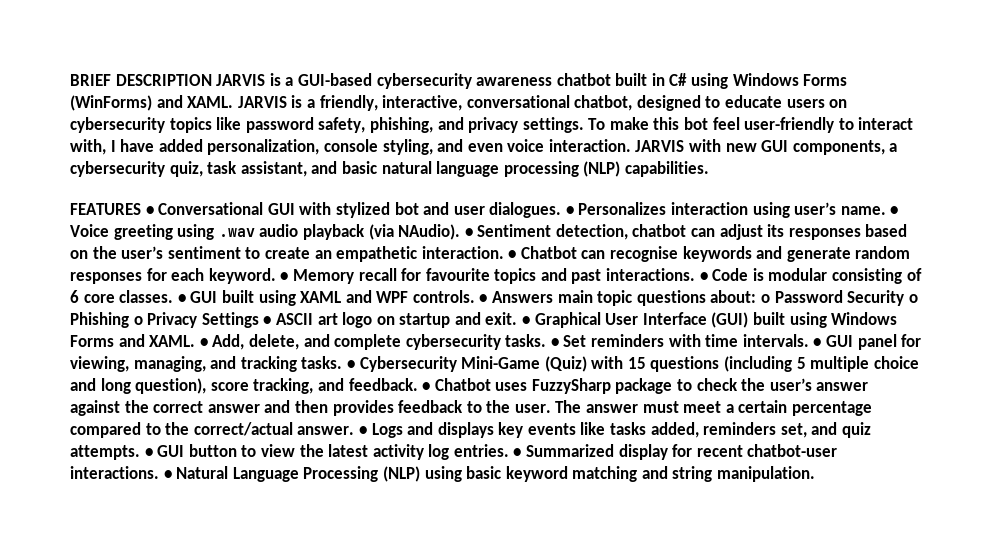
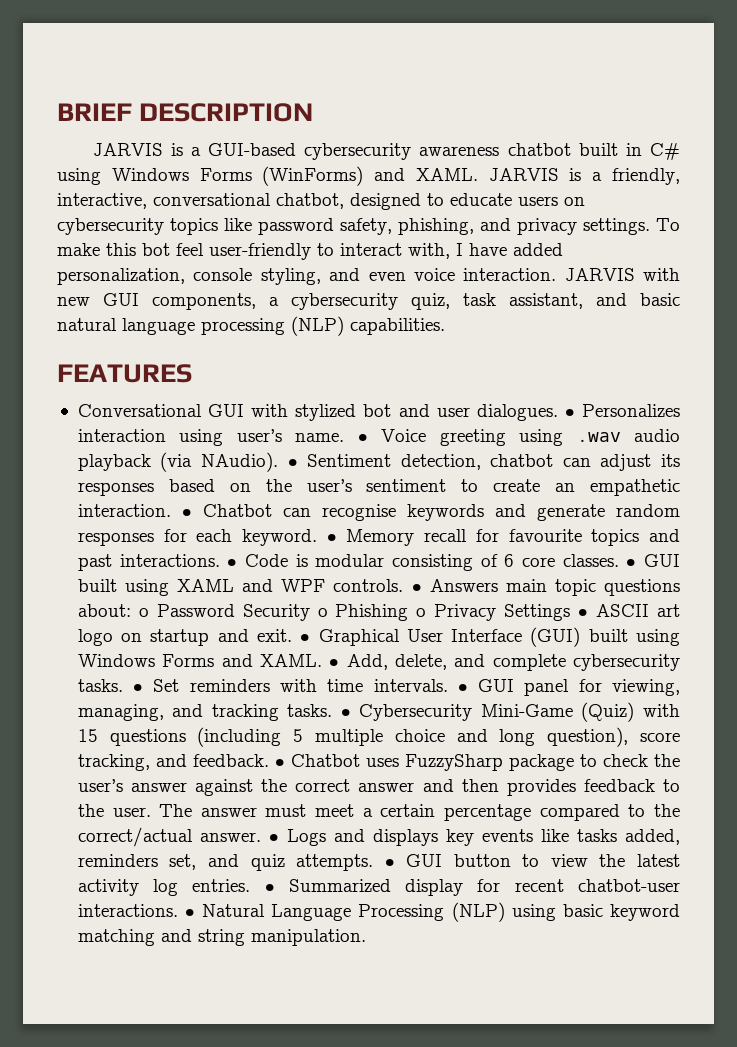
(212, 80) none -> (314, 112) //
[145,206,154,215] • -> (192, 373) //

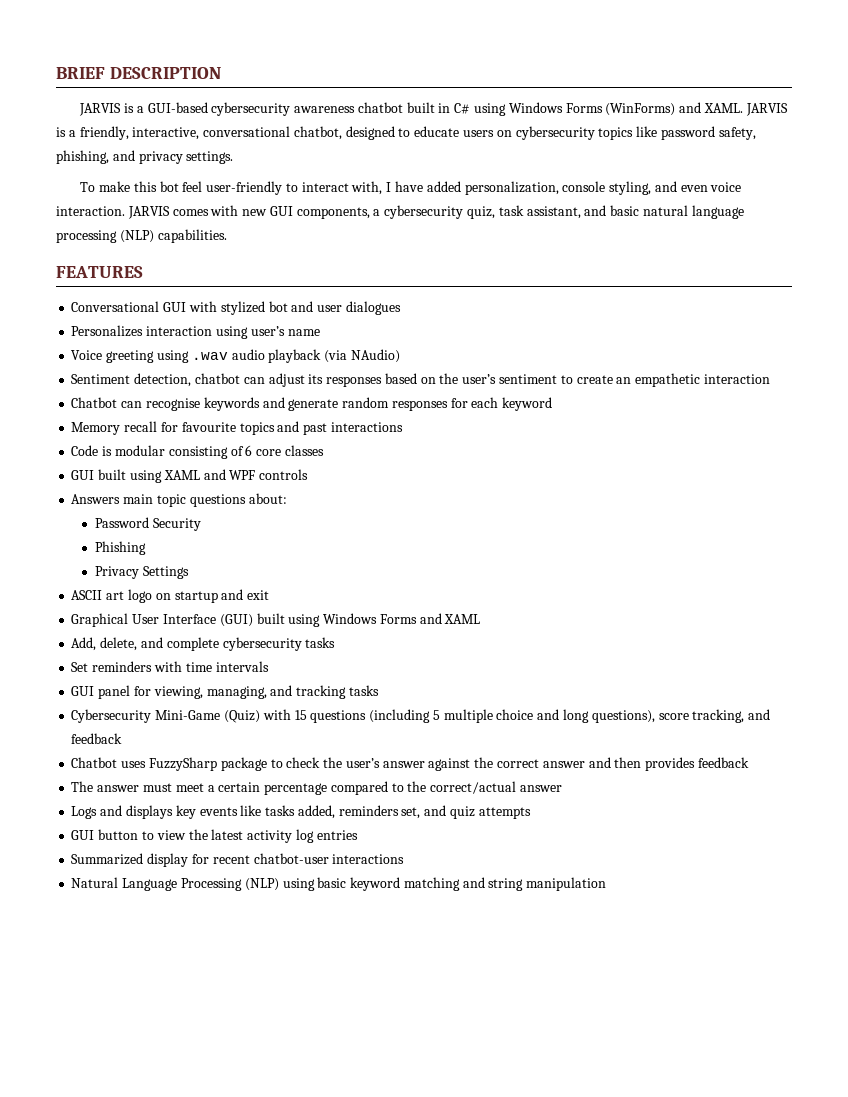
(650, 226) none -> (234, 157) //
(635, 274) none -> [172,209,209,216] comes
[476,404,575,421] dialogues. • -> [345,301,401,315] dialogues //
[295,433,368,442] name. • -> [287,329,320,336] name //
[201,452,298,472] NAudio). • -> [350,349,400,363] NAudio) //
[77,504,192,517] interaction. • -> [703,374,770,384] interaction //
[242,529,337,546] keyword. • -> [502,397,553,411] keyword //
[119,554,238,567] interactions. • -> [330,422,403,432] interactions //
[562,554,637,567] classes. • -> [284,445,324,456] classes //
[333,579,422,592] controls. • -> [259,469,309,480] controls //
[138,608,149,617] o -> (287, 498) //
[317,608,328,617] o -> (201, 524) //
[416,608,427,617] o -> (146, 548) //
[578,609,589,617] • -> (189, 572) //
[257,629,311,642] exit. • -> [247,590,270,600] exit //
[259,654,340,667] XAML. • -> [444,614,481,624] XAML //
[77,679,144,692] tasks. • -> [305,637,336,648] tasks //
[373,679,468,692] intervals. • -> [215,661,269,672] intervals //
[287,704,351,717] tasks. • -> [348,685,379,696] tasks //
[547,727,629,747] question), -> [591,710,655,723] questions),
[192,754,285,767] feedback. • -> [71,733,123,744] feedback //
[663,779,681,792] [77,804,151,817] to the user. -> (749, 762) //
[199,832,279,842] answer. • -> [519,785,562,792] answer //
[296,854,395,871] attempts. • -> [478,807,531,819] attempts //
[192,879,275,892] entries. • -> [316,830,358,840] entries //
[77,904,196,917] interactions. • -> [332,854,405,864] interactions //
[250,929,366,946] manipulation. -> [526,877,607,891] manipulation

